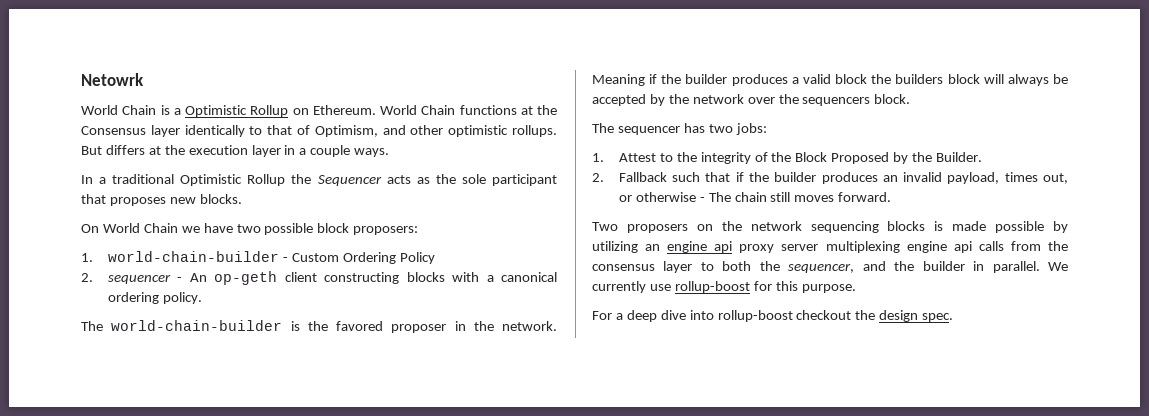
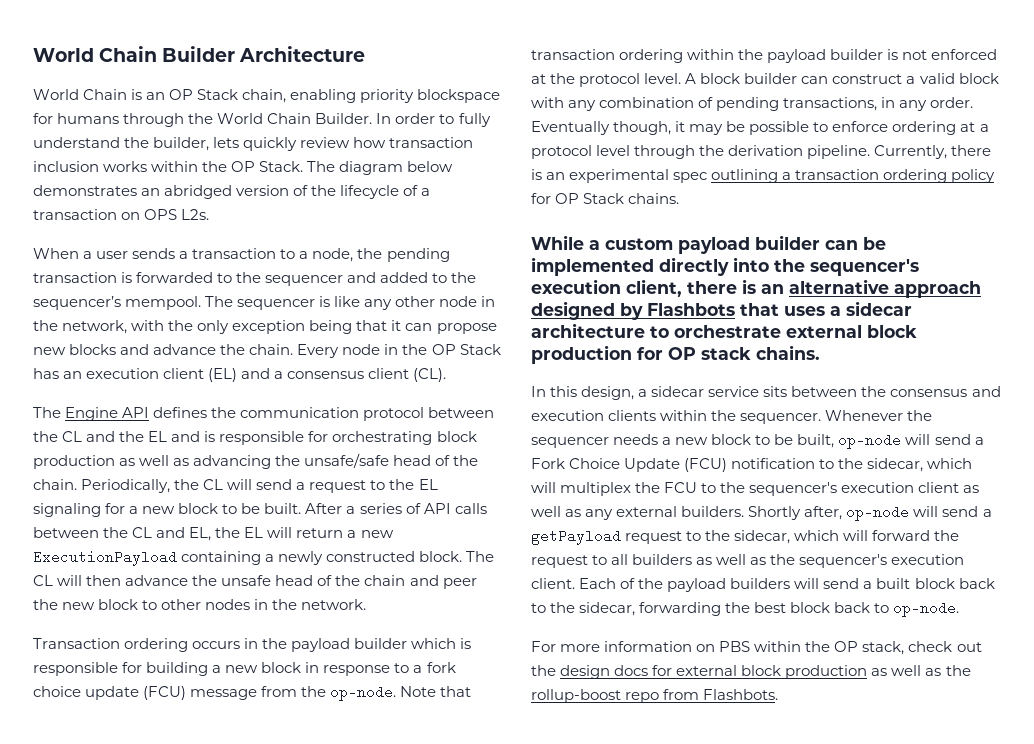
[81,73,144,86] Netowrk -> [33,46,366,62] World Chain Builder Architecture
[173,105,557,117] [81,125,558,137] [81,145,390,157] [81,174,557,186] [81,194,242,206] [81,223,419,235] [81,251,435,264] [81,271,557,285] [107,292,202,304] [81,320,557,333] [592,74,1068,86] [592,94,911,106] [592,123,767,135] [592,152,983,164] [592,172,1068,184] [618,192,892,202] [592,221,1068,233] [592,241,1068,253] [592,261,1068,273] [592,281,856,293] [592,310,954,322] a Optimistic Rollup on Ethereum. World Chain functions at the Consensus layer identically to that of Optimism, and other optimistic rollups. But differs at the execution layer in a couple ways. // In a traditional Optimistic Rollup the Sequencer acts as the sole participant that proposes new blocks. // On World Chain we have two possible block proposers: // 1. world-chain-builder - Custom Ordering Policy // 2. sequencer - An op-geth client constructing blocks with a canonical ordering policy. // The world-chain-builder is the favored proposer in the network. Meaning if the builder produces a valid block the builders block will always be accepted by the network over the sequencers block. // The sequencer has two jobs: // 1. Attest to the integrity of the Block Proposed by the Builder. // 2. Fallback such that if the builder produces an invalid payload, times out, or otherwise - The chain still moves forward. // Two proposers on the network sequencing blocks is made possible by utilizing an engine api proxy server multiplexing engine api calls from the consensus layer to both the sequencer, and the builder in parallel. We currently use rollup-boost for this purpose. // For a deep dive into rollup-boost checkout the design spec. -> [146,89,501,103] [33,113,491,127] [33,137,474,151] [33,161,454,175] [33,185,431,199] [33,209,210,220] [33,248,450,262] [33,272,477,286] [33,296,496,310] [33,320,497,334] [33,344,501,358] [33,368,447,382] [33,407,495,421] [33,431,477,445] [33,453,479,469] [33,479,438,493] [33,503,487,517] [33,527,394,541] [33,550,495,566] [33,575,477,589] [33,599,367,610] [33,638,472,652] [33,662,456,676] [33,685,472,701] [531,49,998,63] [531,73,999,87] [531,97,974,111] [531,121,989,135] [531,145,992,159] [531,169,996,183] [531,193,680,204] [531,235,886,254] [531,257,919,276] [531,279,981,298] [531,301,912,320] [531,323,917,338] [531,345,820,364] [531,386,1001,400] [531,410,933,424] [531,433,984,449] [531,458,973,472] [531,482,980,496] [531,505,992,521] [531,529,960,545] [531,554,965,568] [531,578,995,592] [531,601,960,617] [531,641,982,655] [531,665,971,679] [531,689,779,703] an OP Stack chain, enabling priority blockspace for humans through the World Chain Builder. In order to fully understand the builder, lets quickly review how transaction inclusion works within the OP Stack. The diagram below demonstrates an abridged version of the lifecycle of a transaction on OPS L2s. // When a user sends a transaction to a node, the pending transaction is forwarded to the sequencer and added to the sequencer’s mempool. The sequencer is like any other node in the network, with the only exception being that it can propose new blocks and advance the chain. Every node in the OP Stack has an execution client (EL) and a consensus client (CL). // The Engine API defines the communication protocol between the CL and the EL and is responsible for orchestrating block production as well as advancing the unsafe/safe head of the chain. Periodically, the CL will send a request to the EL signaling for a new block to be built. After a series of API calls between the CL and EL, the EL will return a new ExecutionPayload containing a newly constructed block. The CL will then advance the unsafe head of the chain and peer the new block to other nodes in the network. // Transaction ordering occurs in the payload builder which is responsible for building a new block in response to a fork choice update (FCU) message from the op-node. Note that transaction ordering within the payload builder is not enforced at the protocol level. A block builder can construct a valid block with any combination of pending transactions, in any order. Eventually though, it may be possible to enforce ordering at a protocol level through the derivation pipeline. Currently, there is an experimental spec outlining a transaction ordering policy for OP Stack chains. // While a custom payload builder can be implemented directly into the sequencer's execution client, there is an alternative approach designed by Flashbots that uses a sidecar architecture to orchestrate external block production for OP stack chains. // In this design, a sidecar service sits between the consensus and execution clients within the sequencer. Whenever the sequencer needs a new block to be built, op-node will send a Fork Choice Update (FCU) notification to the sidecar, which will multiplex the FCU to the sequencer's execution client as well as any external builders. Shortly after, op-node will send a getPayload request to the sidecar, which will forward the request to all builders as well as the sequencer's execution client. Each of the payload builders will send a built block back to the sidecar, forwarding the best block back to op-node. // For more information on PBS within the OP stack, check out the design docs for external block production as well as the rollup-boost repo from Flashbots.

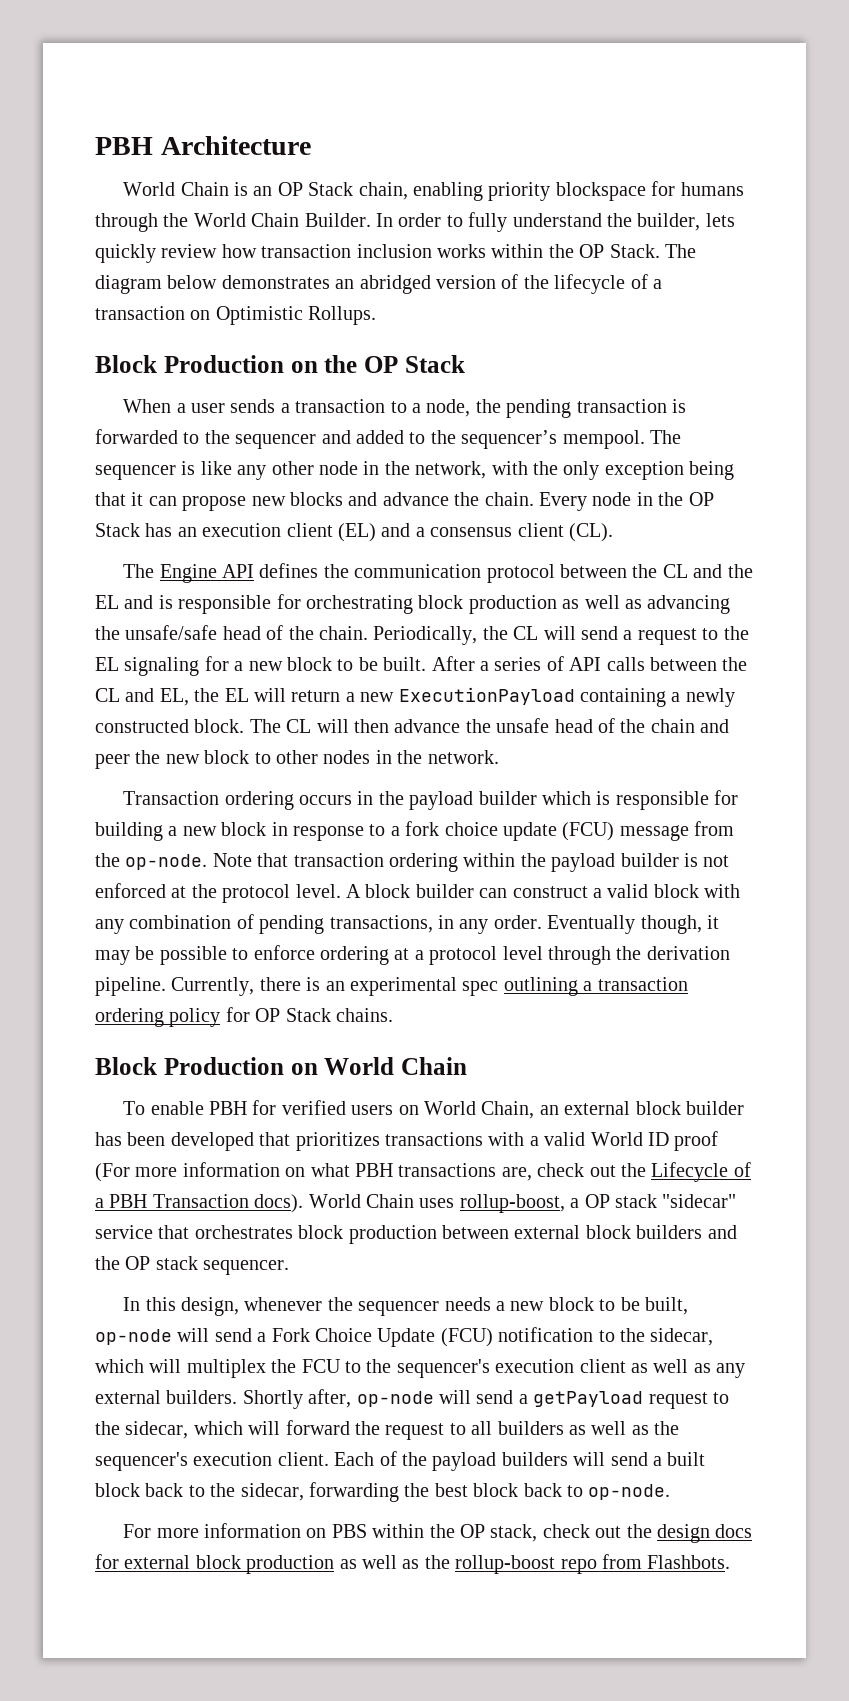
[33,46,236,62] World Chain Builder -> [95,137,153,155] PBH
[144,209,210,220] OPS L2s. -> [215,306,377,325] [95,355,465,373] Optimistic Rollups. // Block Production on the OP Stack
[531,235,886,254] [531,257,919,276] [531,279,981,298] [531,301,912,320] [531,323,917,338] [531,345,820,364] [531,386,1001,400] [531,410,904,424] While a custom payload builder can be implemented directly into the sequencer's execution client, there is an alternative approach designed by Flashbots that uses a sidecar architecture to orchestrate external block production for OP stack chains. // In this design, a sidecar service sits between the consensus and execution clients within the sequencer. Whenever -> [95,1057,467,1075] [123,1100,745,1119] [95,1131,719,1151] [95,1162,751,1182] [95,1194,737,1213] [95,1225,737,1244] [95,1256,290,1275] [123,1297,323,1316] Block Production on World Chain // To enable PBH for verified users on World Chain, an external block builder has been developed that prioritizes transactions with a valid World ID proof (For more information on what PBH transactions are, check out the Lifecycle of a PBH Transaction docs). World Chain uses rollup-boost, a OP stack "sidecar" service that orchestrates block production between external block builders and the OP stack sequencer. // In this design, whenever

